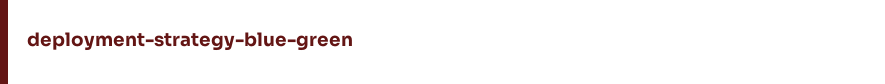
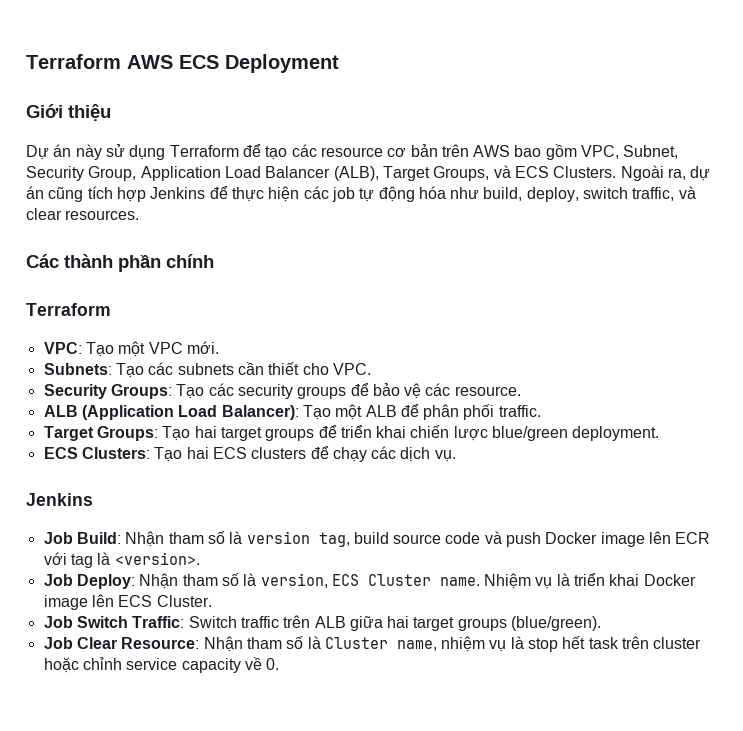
[27,32,353,51] deployment-strategy-blue-green -> [26,54,339,73] [26,104,111,121] [26,144,679,160] [26,165,711,181] [26,186,696,202] [26,208,140,220] [26,254,214,272] [26,303,111,316] [43,341,219,357] [43,362,371,378] [43,383,521,399] [43,404,541,420] [43,425,660,441] [43,446,456,462] [26,493,93,506] [43,531,711,547] [43,552,200,568] [43,573,696,589] [43,594,212,610] [43,615,602,631] [43,636,702,652] [43,657,280,673] Terraform AWS ECS Deployment // Giới thiệu // Dự án này sử dụng Terraform để tạo các resource cơ bản trên AWS bao gồm VPC, Subnet, Security Group, Application Load Balancer (ALB), Target Groups, và ECS Clusters. Ngoài ra, dự án cũng tích hợp Jenkins để thực hiện các job tự động hóa như build, deploy, switch traffic, và clear resources. // Các thành phần chính // Terraform // VPC: Tạo một VPC mới. // Subnets: Tạo các subnets cần thiết cho VPC. // Security Groups: Tạo các security groups để bảo vệ các resource. // ALB (Application Load Balancer): Tạo một ALB để phân phối traffic. // Target Groups: Tạo hai target groups để triển khai chiến lược blue/green deployment. // ECS Clusters: Tạo hai ECS clusters để chạy các dịch vụ. // Jenkins // Job Build: Nhận tham số là version tag, build source code và push Docker image lên ECR với tag là <version>. // Job Deploy: Nhận tham số là version, ECS Cluster name. Nhiệm vụ là triển khai Docker image lên ECS Cluster. // Job Switch Traffic: Switch traffic trên ALB giữa hai target groups (blue/green). // Job Clear Resource: Nhận tham số là Cluster name, nhiệm vụ là stop hết task trên cluster hoặc chỉnh service capacity về 0.

